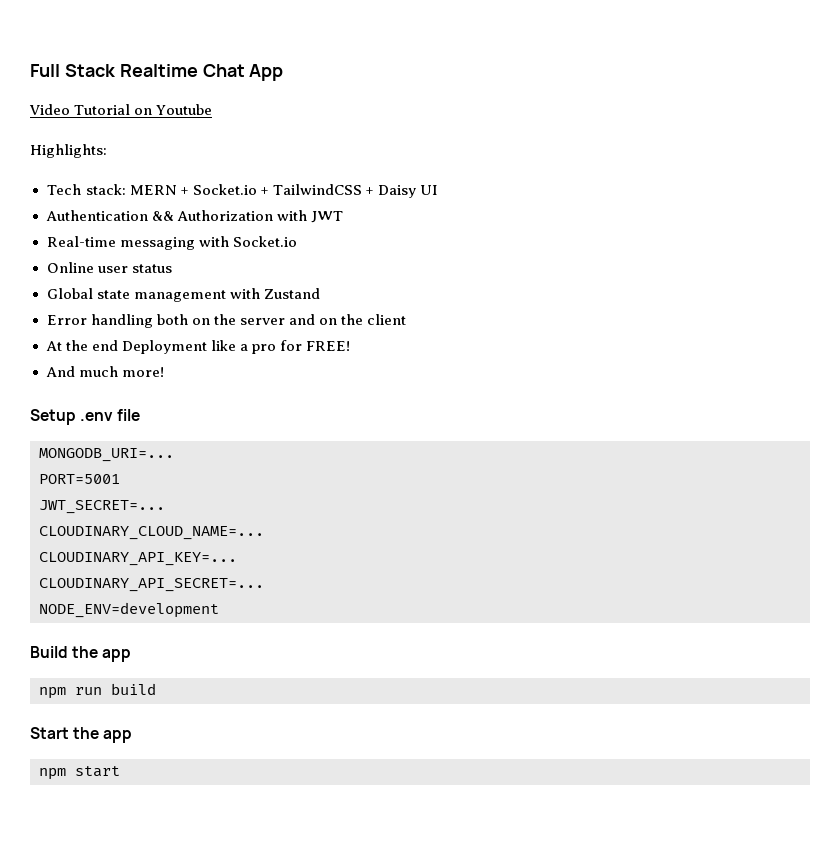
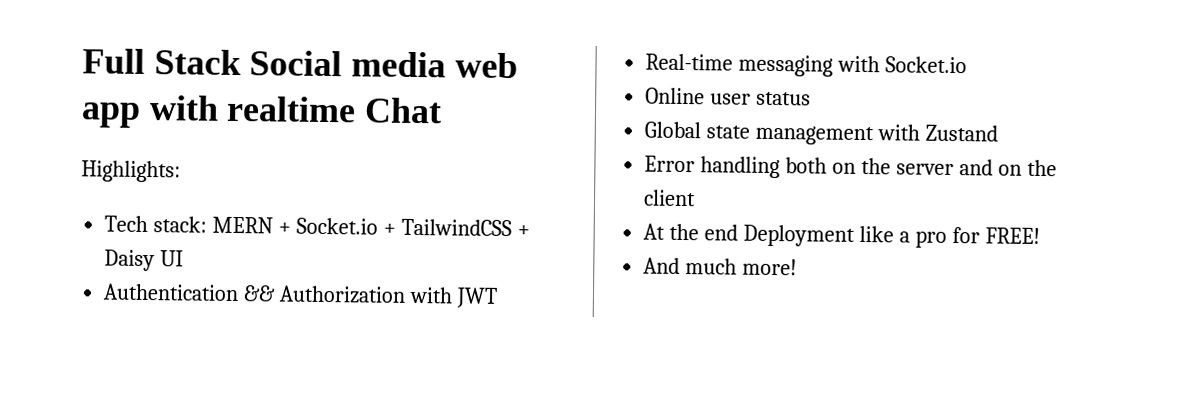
[119,64,284,81] [29,104,213,115] Realtime Chat App // Video Tutorial on Youtube -> [249,50,518,79] [81,95,443,128] Social media web app with realtime Chat
[30,409,141,425] [39,448,174,462] [39,474,120,484] [39,500,165,514] [39,526,264,540] [39,552,237,566] [39,578,264,592] [39,602,219,618] [30,646,132,662] [39,683,156,699] [30,727,133,743] [39,766,120,780] // Setup .env file // MONGODB_URI=... // PORT=5001 // JWT_SECRET=... // CLOUDINARY_CLOUD_NAME=... // CLOUDINARY_API_KEY=... // CLOUDINARY_API_SECRET=... // NODE_ENV=development // Build the app // npm run build // Start the app // npm start -> (798, 267) none

